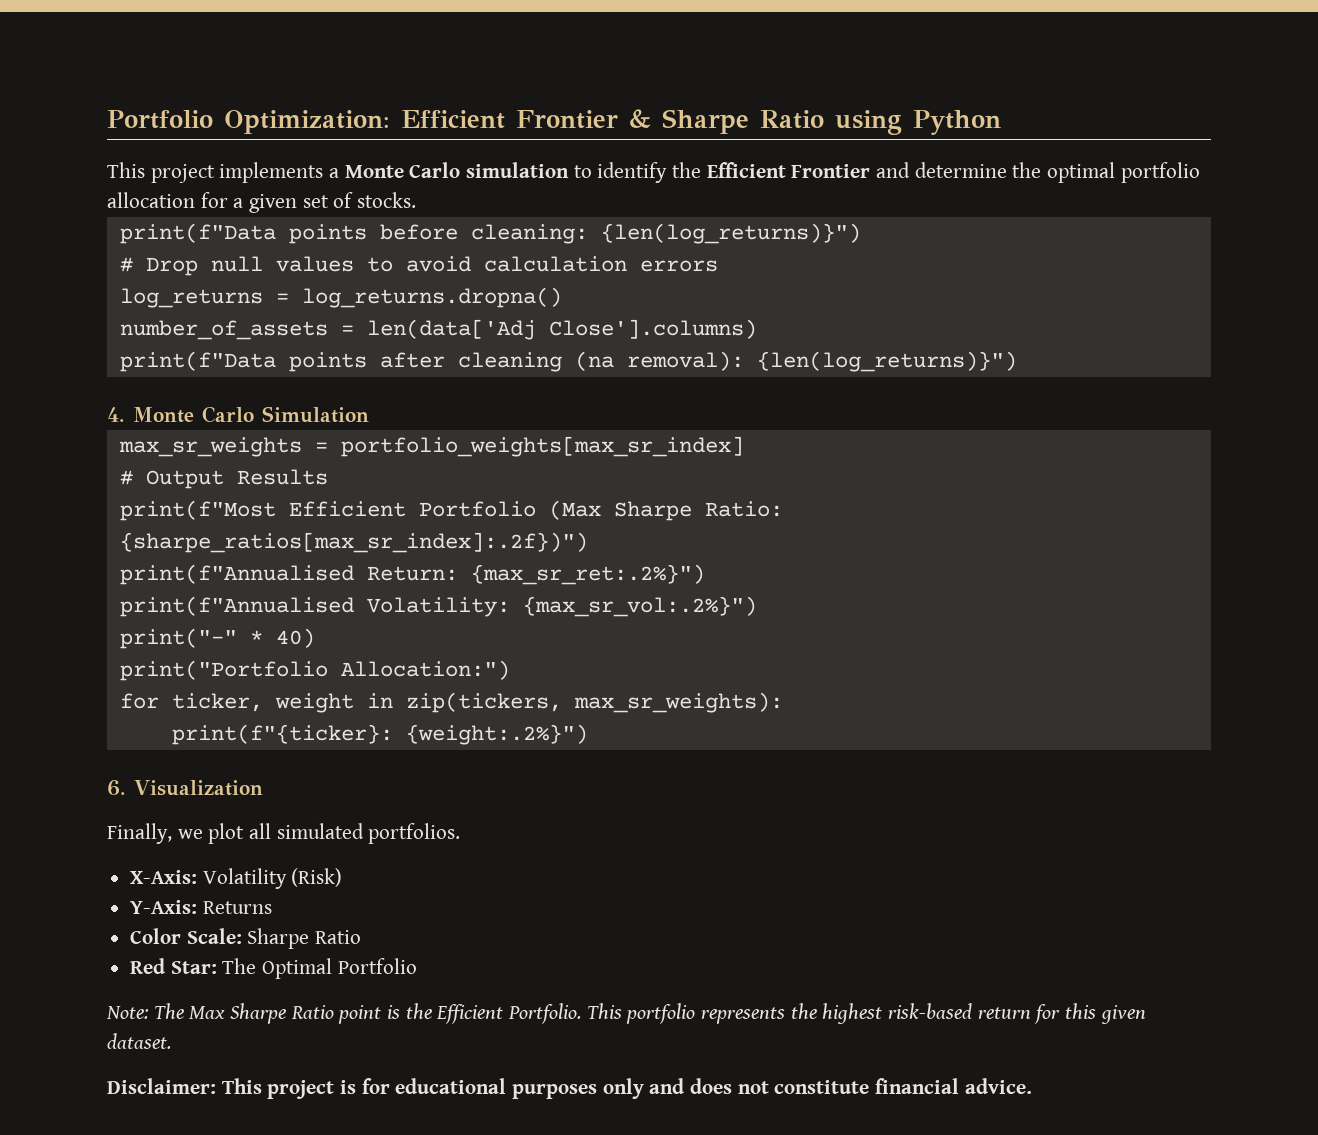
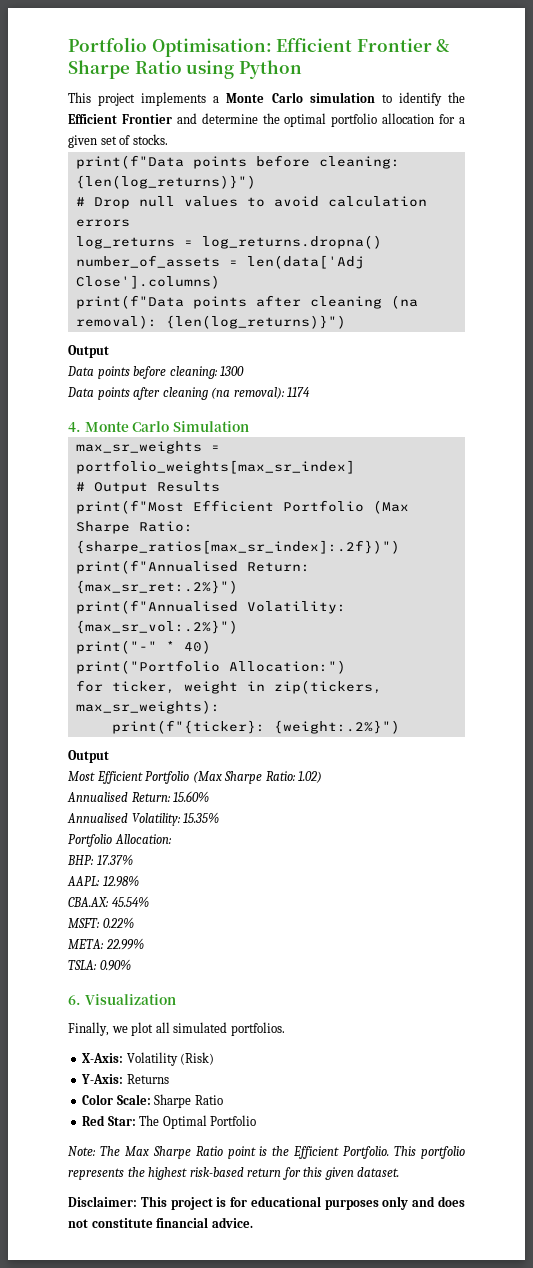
[107,110,390,134] Portfolio Optimization: -> [68,37,272,57] Portfolio Optimisation:
(1017, 361) none -> [68,345,109,358] [67,366,245,379] [67,387,311,400] // Output // Data points before cleaning: 1300 // Data points after cleaning (na removal): 1174
(588, 734) none -> [68,750,109,763] [68,771,323,784] [67,791,210,802] [67,812,220,826] [68,834,172,847] [67,854,133,865] [67,875,139,887] [68,896,149,907] [68,917,134,928] [68,938,144,950] [68,959,131,971] // Output // Most Efficient Portfolio (Max Sharpe Ratio: 1.02) // Annualised Return: 15.60% // Annualised Volatility: 15.35% // Portfolio Allocation: // BHP: 17.37% // AAPL: 12.98% // CBA.AX: 45.54% // MSFT: 0.22% // META: 22.99% // TSLA: 0.90%

